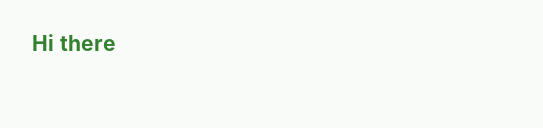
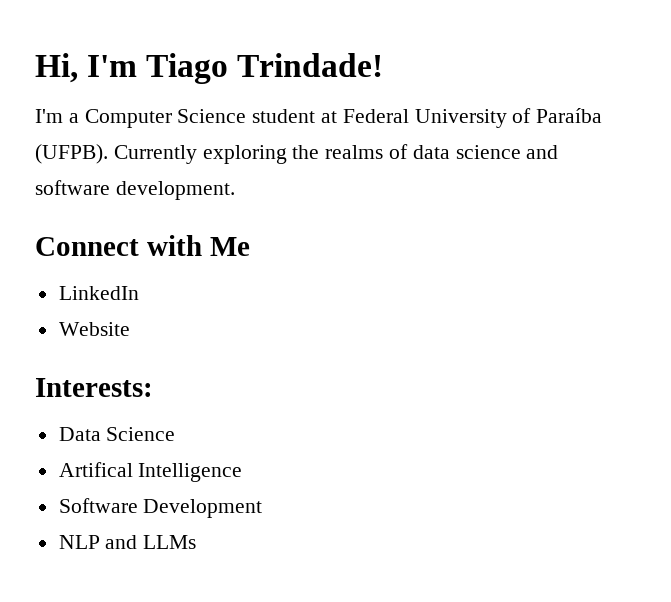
[32,34,116,51] Hi there -> [35,53,384,84] [35,108,603,128] [35,144,559,164] [35,180,235,200] [35,235,250,256] [58,286,139,300] [58,322,130,336] [35,378,153,397] [58,427,176,441] [58,462,243,482] [58,498,263,518] [58,535,197,549] Hi, I'm Tiago Trindade! // I'm a Computer Science student at Federal University of Paraíba (UFPB). Currently exploring the realms of data science and software development. // Connect with Me // LinkedIn // Website // Interests: // Data Science // Artifical Intelligence // Software Development // NLP and LLMs

